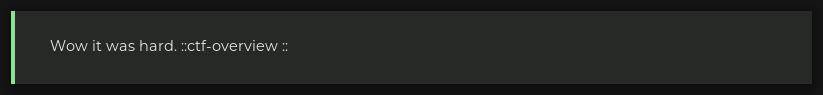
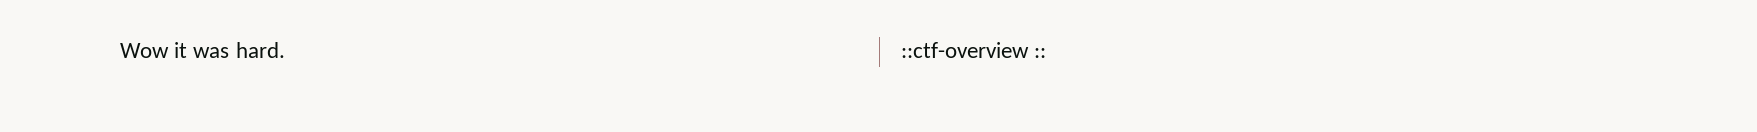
(177, 45) none -> (285, 50) //

